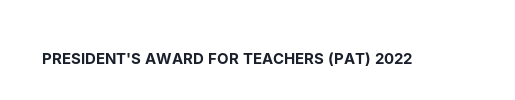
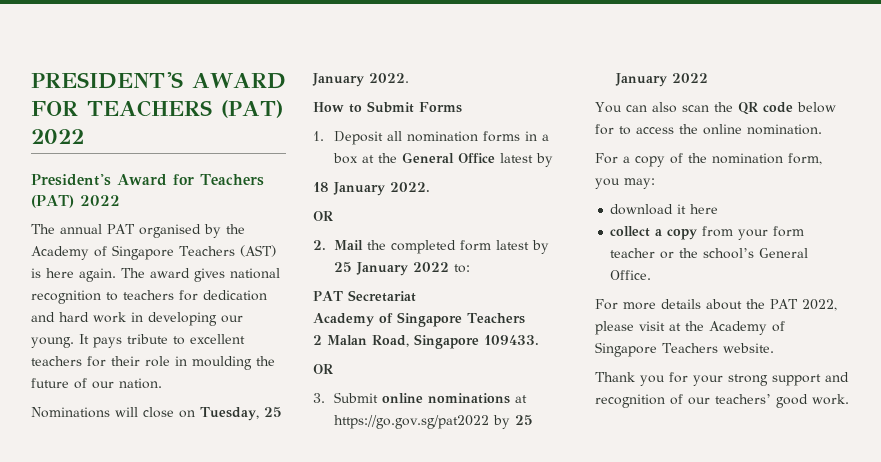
(413, 58) none -> [31,174,264,186] [31,195,120,208] [31,224,245,238] [31,245,276,260] [31,268,280,282] [31,290,267,304] [31,312,243,326] [31,334,245,348] [31,356,275,370] [31,378,162,389] [31,407,282,421] [312,73,409,87] [313,101,462,113] [313,131,549,145] [332,152,553,167] [313,182,430,196] [313,211,333,221] [313,240,549,254] [333,262,470,276] [313,290,416,302] [313,312,525,327] [313,334,539,349] [313,364,333,374] [313,392,527,404] [333,415,533,429] [614,73,708,87] [595,102,836,115] [595,124,822,135] [595,153,822,167] [595,178,655,189] [610,204,719,215] [610,226,805,240] [610,248,809,259] [610,270,652,280] [595,299,837,311] [595,321,785,335] [595,342,774,357] [595,372,849,386] [595,394,849,408] // President's Award for Teachers (PAT) 2022 // The annual PAT organised by the Academy of Singapore Teachers (AST) is here again. The award gives national recognition to teachers for dedication and hard work in developing our young. It pays tribute to excellent teachers for their role in moulding the future of our nation. // Nominations will close on Tuesday, 25 January 2022. // How to Submit Forms // 1. Deposit all nomination forms in a box at the General Office latest by // 18 January 2022. // OR // 2. Mail the completed form latest by 25 January 2022 to: // PAT Secretariat // Academy of Singapore Teachers // 2 Malan Road, Singapore 109433. // OR // 3. Submit online nominations at https://go.gov.sg/pat2022 by 25 January 2022 // You can also scan the QR code below for to access the online nomination. // For a copy of the nomination form, you may: // download it here // collect a copy from your form teacher or the school’s General Office. // For more details about the PAT 2022, please visit at the Academy of Singapore Teachers website. // Thank you for your strong support and recognition of our teachers’ good work.

